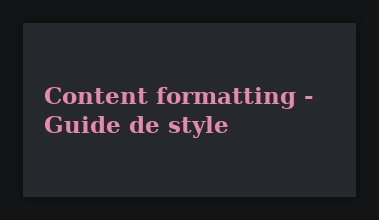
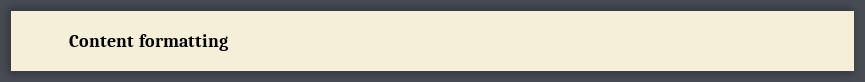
[304,96,314,104] [44,116,229,138] - Guide de style -> (228, 42) none

